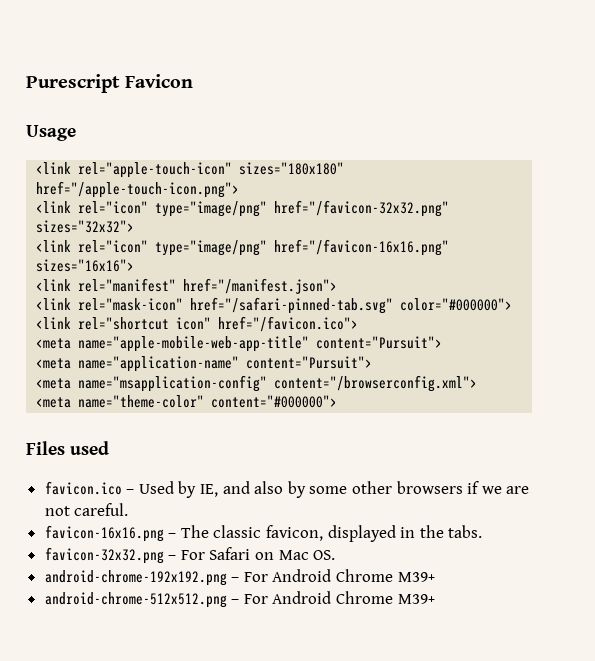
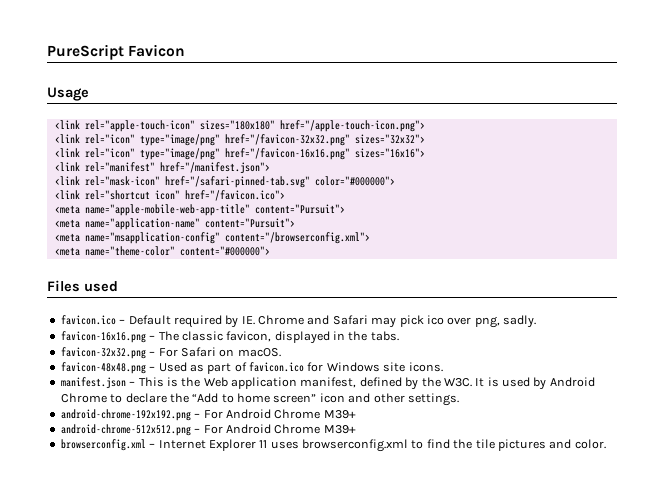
[26,74,120,93] Purescript -> [47,44,124,60] PureScript
[138,481,530,498] [44,503,129,516] Used by IE, and also by some other browsers if we are not careful. -> [128,315,536,328] Default required by IE. Chrome and Safari may pick ico over png, sadly.
[278,550,336,560] Mac OS. -> [237,348,281,357] [60,362,443,374] [60,377,595,390] [60,393,459,406] macOS. // favicon-48x48.png – Used as part of favicon.ico for Windows site icons. // manifest.json – This is the Web application manifest, defined by the W3C. It is used by Android Chrome to declare the “Add to home screen” icon and other settings.
(435, 599) none -> [60,439,606,452] // browserconfig.xml – Internet Explorer 11 uses browserconfig.xml to find the tile pictures and color.

